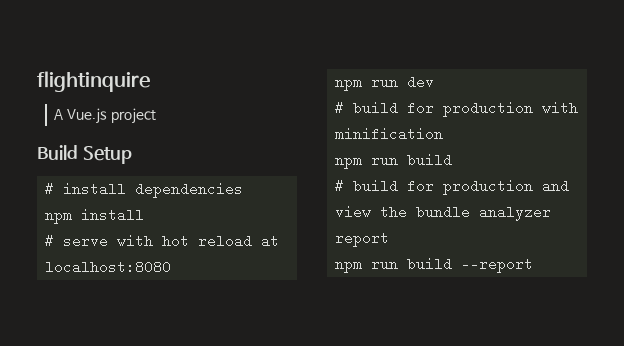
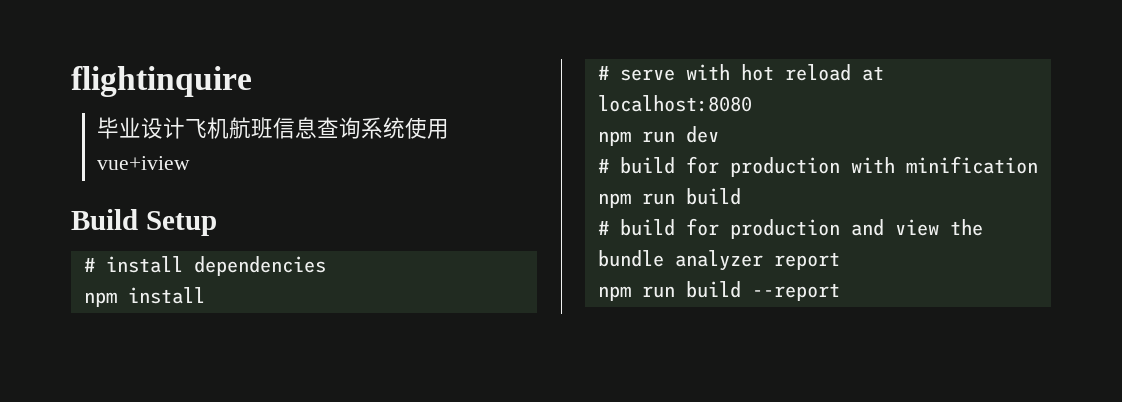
[54,108,157,124] A Vue.js project -> [96,117,449,139] [96,156,190,170] 毕业设计飞机航班信息查询系统使用vue+iview

